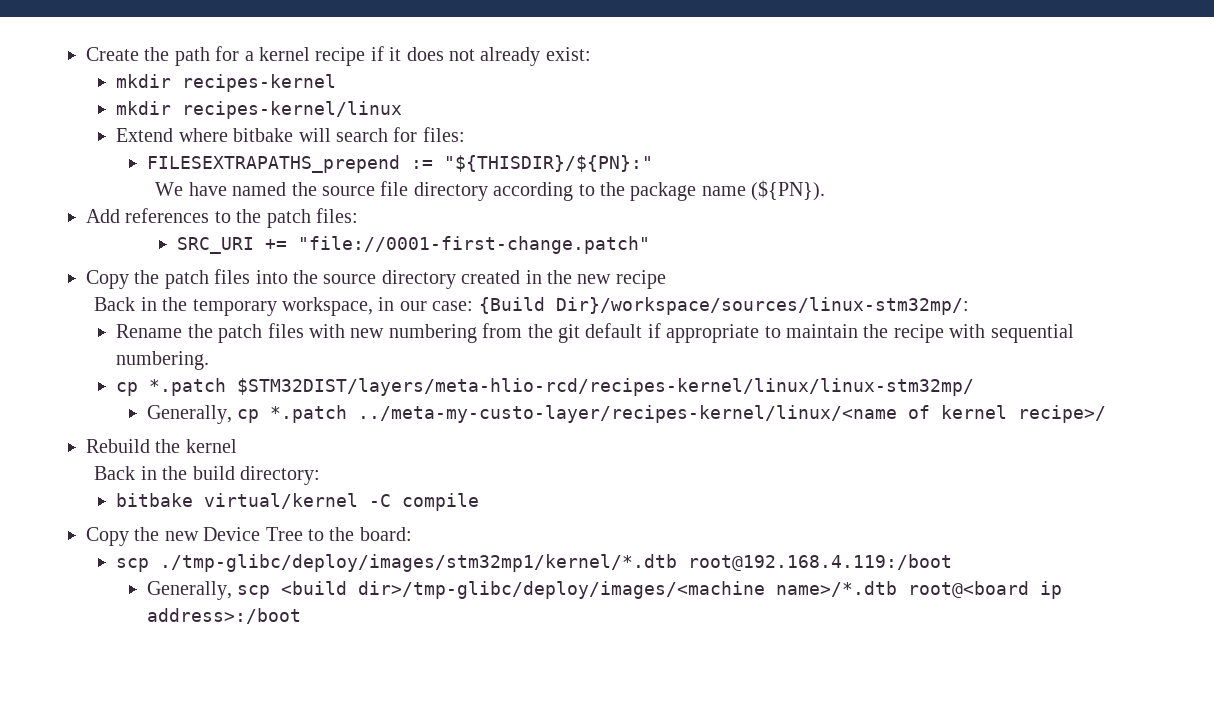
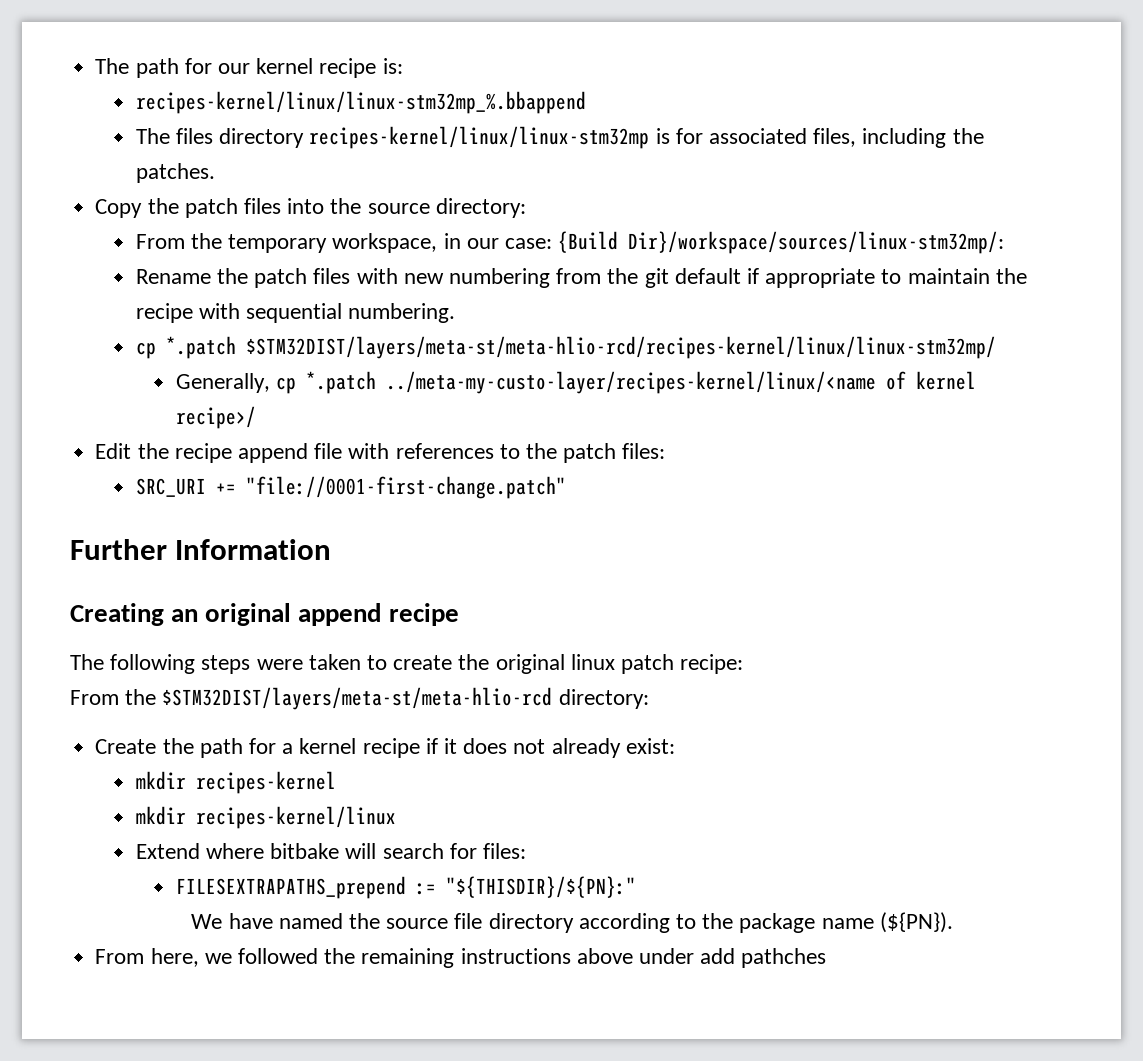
(86, 54) none -> [95,58,403,78] [135,91,586,114] [135,126,984,149] [135,163,215,183] [95,198,526,218] [135,231,1005,254] [135,268,1027,288] [135,303,456,323] [135,336,996,359] [176,371,977,394] [176,406,257,429] [95,443,666,463] [135,476,566,499] [70,539,332,560] [70,603,459,626] [70,654,744,674] [70,687,649,710] The path for our kernel recipe is: // recipes-kernel/linux/linux-stm32mp_%.bbappend // The files directory recipes-kernel/linux/linux-stm32mp is for associated files, including the patches. // Copy the patch files into the source directory: // From the temporary workspace, in our case: {Build Dir}/workspace/sources/linux-stm32mp/: // Rename the patch files with new numbering from the git default if appropriate to maintain the recipe with sequential numbering. // cp *.patch $STM32DIST/layers/meta-st/meta-hlio-rcd/recipes-kernel/linux/linux-stm32mp/ // Generally, cp *.patch ../meta-my-custo-layer/recipes-kernel/linux/<name of kernel recipe>/ // Edit the recipe append file with references to the patch files: // SRC_URI += "file://0001-first-change.patch" // Further Information // Creating an original append recipe // The following steps were taken to create the original linux patch recipe: // From the $STM32DIST/layers/meta-st/meta-hlio-rcd directory: //
[86,208,358,228] [177,236,651,254] [86,269,666,289] [94,297,969,316] [116,323,1074,343] [116,351,210,370] [116,378,975,396] [146,405,1107,424] [86,439,237,453] [94,466,321,485] [116,493,480,511] [86,527,412,546] [116,554,953,572] [146,581,1063,600] [146,608,301,624] Add references to the patch files: // SRC_URI += "file://0001-first-change.patch" // Copy the patch files into the source directory created in the new recipe // Back in the temporary workspace, in our case: {Build Dir}/workspace/sources/linux-stm32mp/: // Rename the patch files with new numbering from the git default if appropriate to maintain the recipe with sequential numbering. // cp *.patch $STM32DIST/layers/meta-hlio-rcd/recipes-kernel/linux/linux-stm32mp/ // Generally, cp *.patch ../meta-my-custo-layer/recipes-kernel/linux/<name of kernel recipe>/ // Rebuild the kernel // Back in the build directory: // bitbake virtual/kernel -C compile // Copy the new Device Tree to the board: // scp ./tmp-glibc/deploy/images/stm32mp1/kernel/*.dtb root@192.168.4.119:/boot // Generally, scp <build dir>/tmp-glibc/deploy/images/<machine name>/*.dtb root@<board ip address>:/boot -> [95,948,827,968] From here, we followed the remaining instructions above under add pathches

